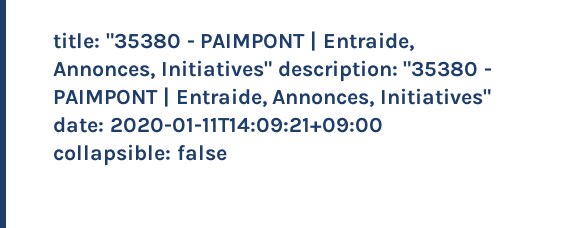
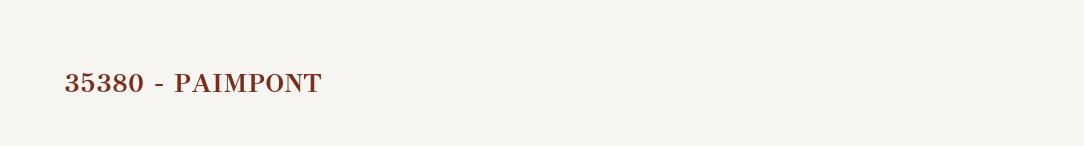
[53,31,415,51] [53,60,493,82] [53,87,492,107] [53,117,383,133] [53,144,227,166] title: "35380 - PAIMPONT | Entraide, Annonces, Initiatives" description: "35380 - PAIMPONT | Entraide, Annonces, Initiatives" date: 2020-01-11T14:09:21+09:00 collapsible: false -> [64,73,322,92] 35380 - PAIMPONT

